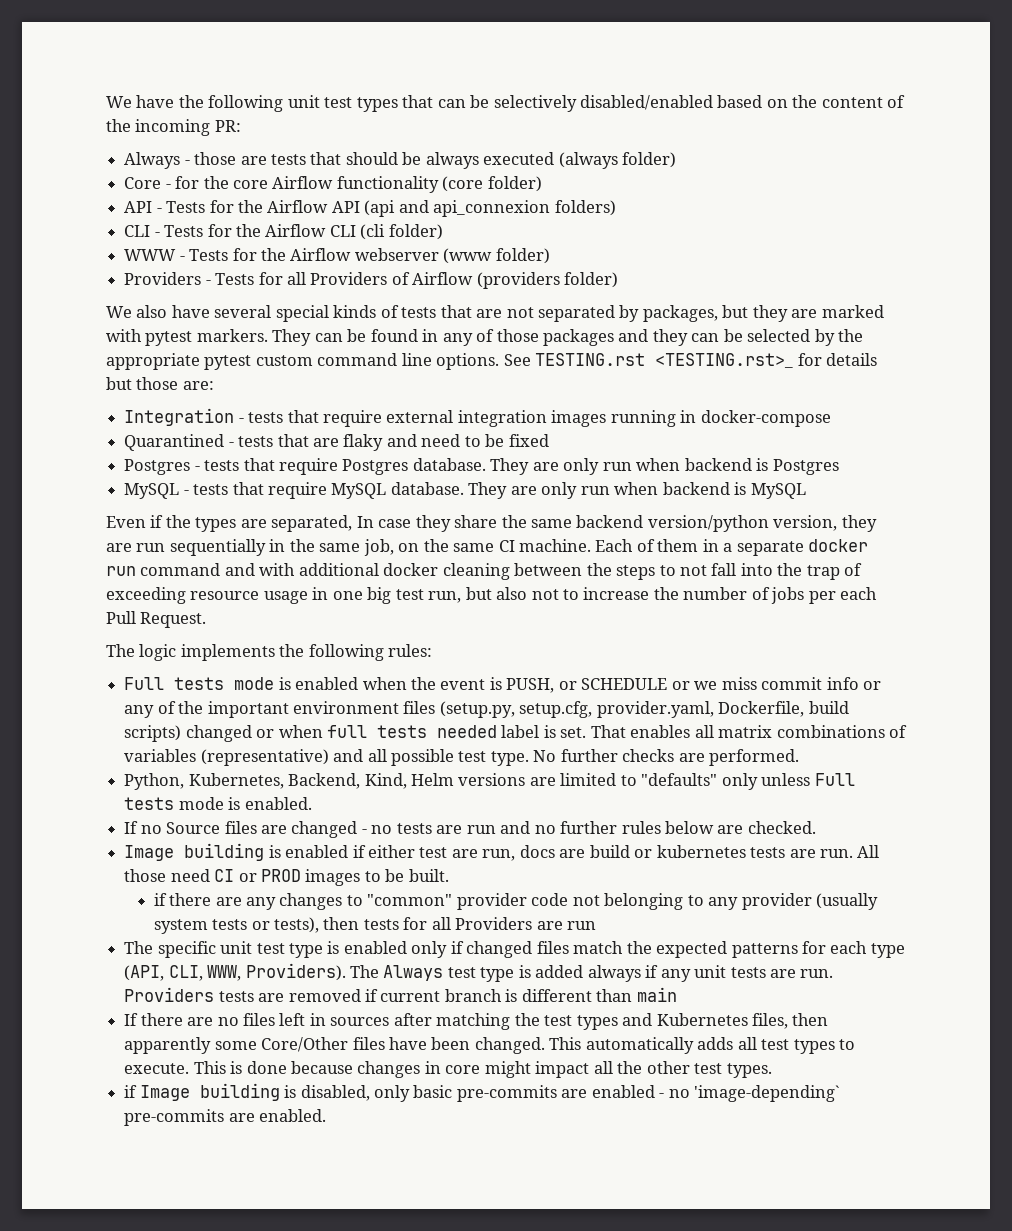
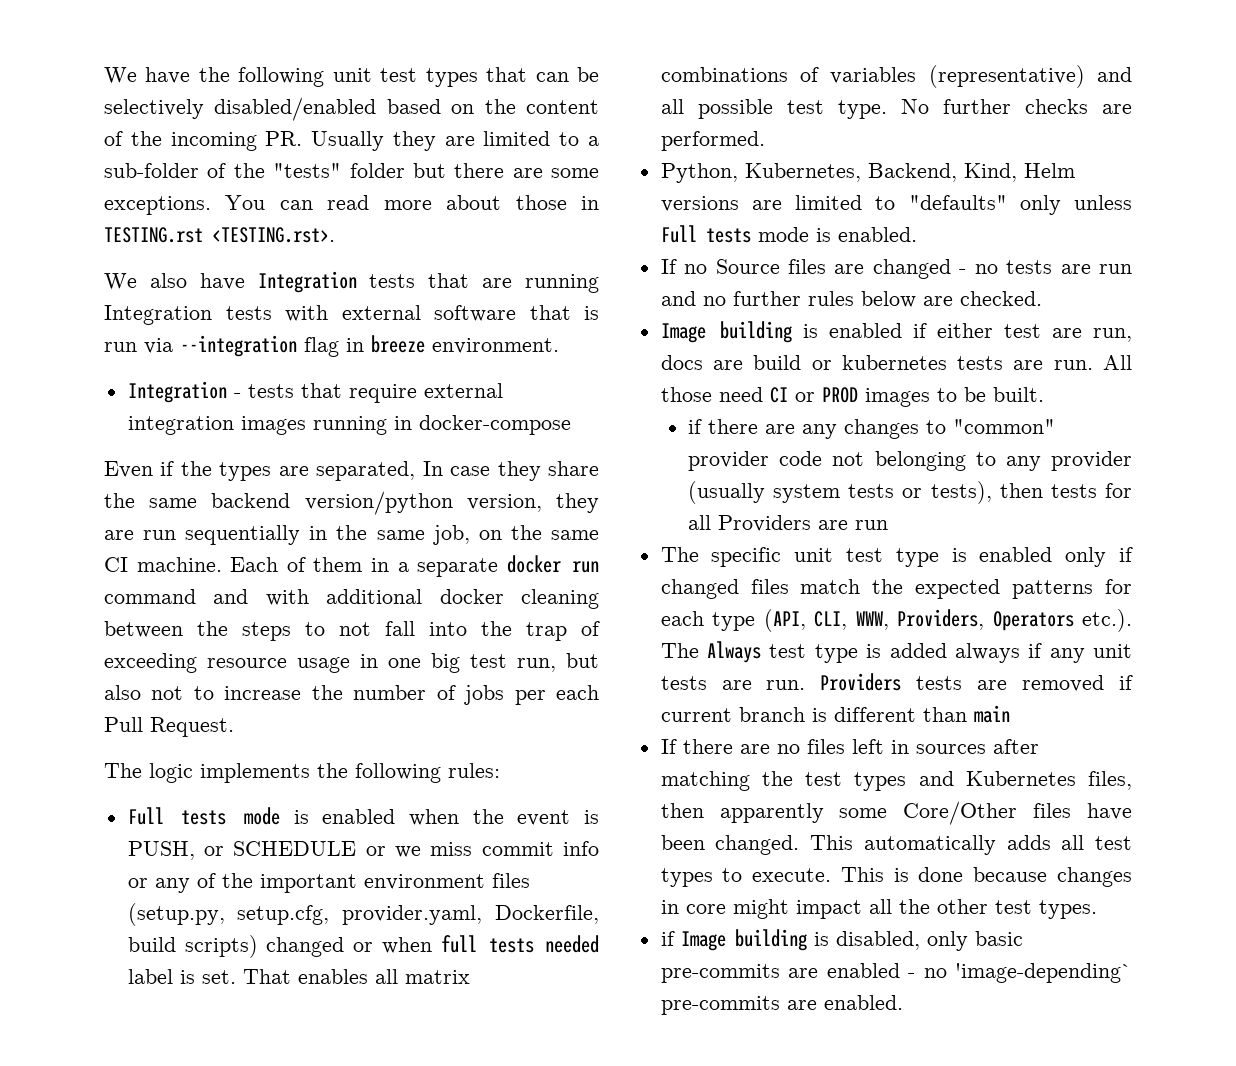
[214,120,241,132] [124,152,677,169] [124,176,542,193] [124,200,616,217] [124,224,443,240] [124,248,550,264] [124,272,619,289] [106,305,884,322] [106,329,864,346] [106,353,878,370] [106,377,214,390] PR: // Always - those are tests that should be always executed (always folder) // Core - for the core Airflow functionality (core folder) // API - Tests for the Airflow API (api and api_connexion folders) // CLI - Tests for the Airflow CLI (cli folder) // WWW - Tests for the Airflow webserver (www folder) // Providers - Tests for all Providers of Airflow (providers folder) // We also have several special kinds of tests that are not separated by packages, but they are marked with pytest markers. They can be found in any of those packages and they can be selected by the appropriate pytest custom command line options. See TESTING.rst <TESTING.rst>_ for details but those are: -> [265,131,599,151] [104,163,599,178] [104,195,599,215] [104,227,335,243] [104,271,599,293] [104,305,599,325] [104,335,559,357] PR. Usually they are limited to a sub-folder of the "tests" folder but there are some exceptions. You can read more about those in TESTING.rst <TESTING.rst>. // We also have Integration tests that are running Integration tests with external software that is run via --integration flag in breeze environment.
[124,434,549,451] [124,458,839,475] [124,482,806,499] // Quarantined - tests that are flaky and need to be fixed // Postgres - tests that require Postgres database. They are only run when backend is Postgres // MySQL - tests that require MySQL database. They are only run when backend is MySQL -> (571, 425) none
[245,963,346,981] Providers). -> [897,609,1132,632] Providers, Operators etc.).

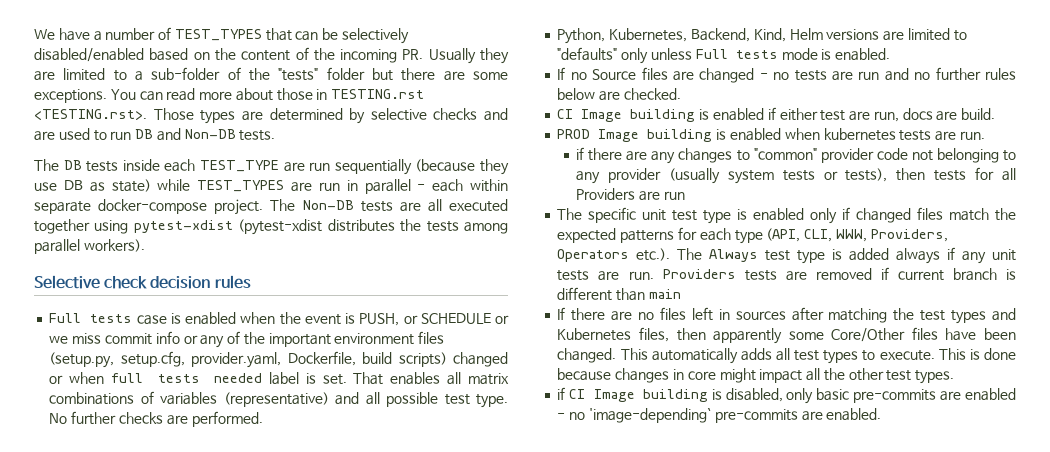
[198,67,478,87] the following unit test types -> [93,27,262,41] a number of TEST_TYPES
[104,271,599,293] [104,305,599,325] [104,335,559,357] [127,381,503,403] [127,415,571,435] [104,461,599,481] [104,491,599,515] [104,525,599,545] [104,555,600,577] [104,589,599,609] [104,621,600,641] [104,653,599,673] [104,685,599,705] [104,717,234,737] [104,763,500,783] [127,807,280,825] // We also have Integration tests that are running Integration tests with external software that is run via --integration flag in breeze environment. // Integration - tests that require external integration images running in docker-compose // Even if the types are separated, In case they share the same backend version/python version, they are run sequentially in the same job, on the same CI machine. Each of them in a separate docker run command and with additional docker cleaning between the steps to not fall into the trap of exceeding resource usage in one big test run, but also not to increase the number of jobs per each Pull Request. // The logic implements the following rules: // Full tests mode -> [153,108,508,124] [34,128,276,141] [34,159,510,175] [34,179,508,194] [34,199,508,215] [34,219,508,235] [34,239,145,254] [34,275,251,289] [49,313,167,325] Those types are determined by selective checks and are used to run DB and Non-DB tests. // The DB tests inside each TEST_TYPE are run sequentially (because they use DB as state) while TEST_TYPES are run in parallel - each within separate docker-compose project. The Non-DB tests are all executed together using pytest-xdist (pytest-xdist distributes the tests among parallel workers). // Selective check decision rules // Full tests case
(1042, 298) none -> [557,109,574,119] CI
[753,355,1132,370] [660,387,1044,407] build or kubernetes tests are run. All those need CI or PROD images to be built. -> [961,108,996,120] [557,128,985,142] build. // PROD Image building is enabled when kubernetes tests are run.
(675, 938) none -> [569,389,586,399] CI

